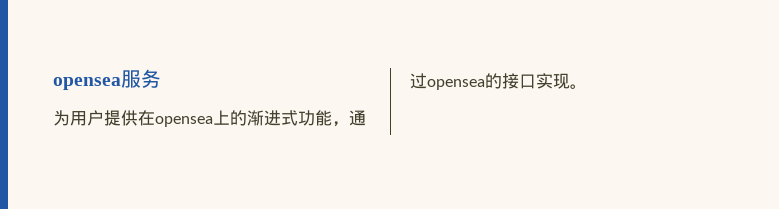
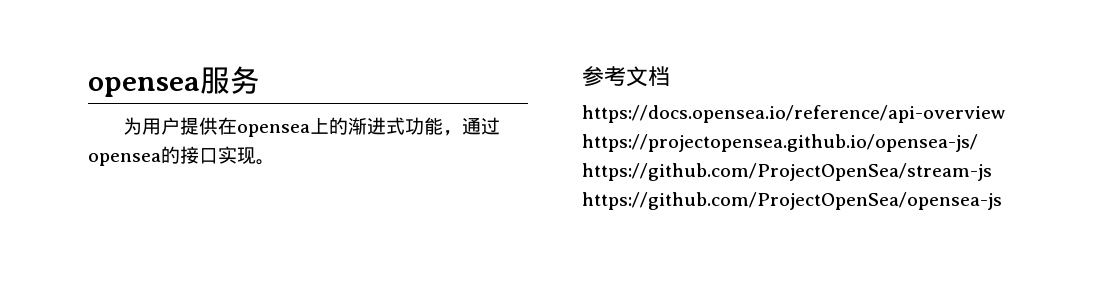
(587, 86) none -> [582,66,670,87] [582,105,1005,123] [582,134,978,152] [582,163,992,181] [582,192,1002,210] // 参考文档 // https://docs.opensea.io/reference/api-overview https://projectopensea.github.io/opensea-js/ https://github.com/ProjectOpenSea/stream-js https://github.com/ProjectOpenSea/opensea-js

